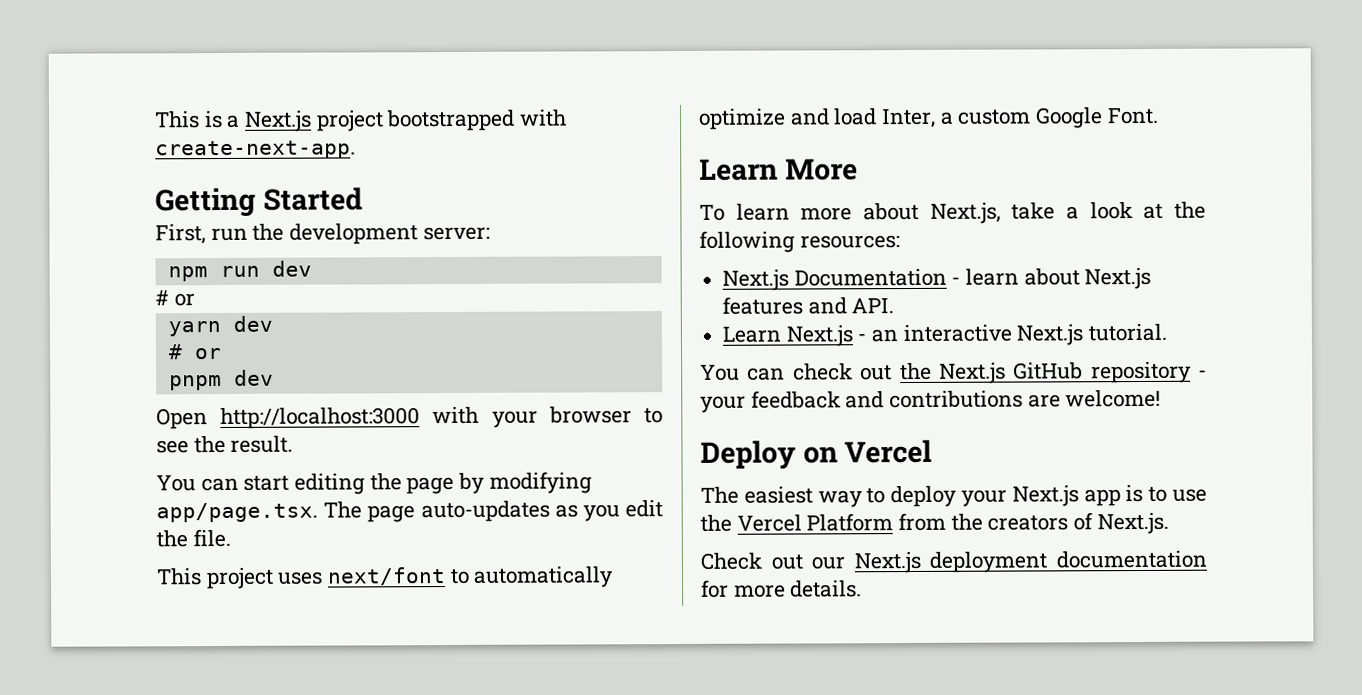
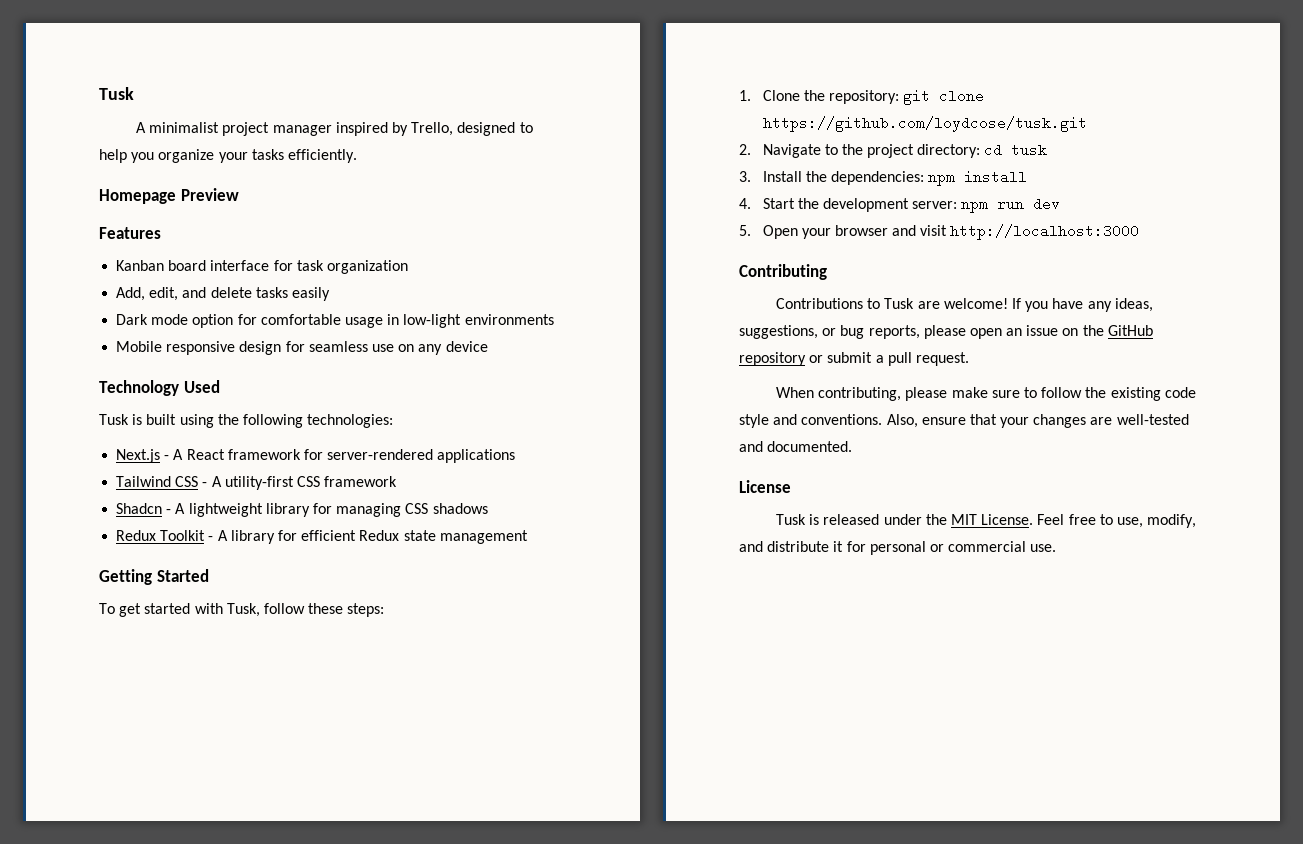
[154,109,568,132] [155,140,356,160] [155,187,363,218] [155,224,248,245] This is a Next.js project bootstrapped with create-next-app. // Getting Started // First, run -> [99,87,134,100] [136,122,533,136] [99,149,357,163] [99,188,239,204] [99,227,161,239] [116,260,408,274] [116,287,330,301] [116,314,554,328] [116,341,488,355] [99,380,220,396] [99,414,394,428] [116,449,516,463] [116,476,398,490] [116,503,488,517] [116,530,528,544] [99,569,209,585] [99,603,385,617] [739,89,985,105] [762,116,1087,132] [739,143,1048,158] [739,170,1028,186] [739,198,795,209] Tusk // A minimalist project manager inspired by Trello, designed to help you organize your tasks efficiently. // Homepage Preview // Features // Kanban board interface for task organization // Add, edit, and delete tasks easily // Dark mode option for comfortable usage in low-light environments // Mobile responsive design for seamless use on any device // Technology Used // Tusk is built using the following technologies: // Next.js - A React framework for server-rendered applications // Tailwind CSS - A utility-first CSS framework // Shadcn - A lightweight library for managing CSS shadows // Redux Toolkit - A library for efficient Redux state management // Getting Started // To get started with Tusk, follow these steps: // 1. Clone the repository: git clone https://github.com/loydcose/tusk.git // 2. Navigate to the project directory: cd tusk // 3. Install the dependencies: npm install // 4. Start
(490, 233) // -> (958, 205) none
[155,290,195,307] [167,315,273,337] [167,344,222,360] [168,369,274,391] [156,406,663,430] [156,435,294,454] [156,471,592,495] [156,500,663,523] [156,528,231,548] [156,566,615,590] [698,107,1159,130] [699,158,858,181] [699,201,1206,224] [699,230,900,253] [722,267,1152,291] [722,296,895,315] [722,323,1168,347] [700,361,1207,384] [700,389,1162,413] [700,439,933,470] [700,484,1207,508] [700,512,1169,535] [700,550,1207,574] [701,579,863,598] # or // yarn dev // # or // pnpm dev // Open http://localhost:3000 with your browser to see the result. // You can start editing the page by modifying app/page.tsx. The page auto-updates as you edit the file. // This project uses next/font to automatically optimize and load Inter, a custom Google Font. // Learn More // To learn more about Next.js, take a look at the following resources: // Next.js Documentation - learn about Next.js features and API. // Learn Next.js - an interactive Next.js tutorial. // You can check out the Next.js GitHub repository - your feedback and contributions are welcome! // Deploy on Vercel // The easiest way to deploy your Next.js app is to use the Vercel Platform from the creators of Next.js. // Check out our Next.js deployment documentation for more details. -> [739,224,1140,240] [739,264,827,280] [776,298,1153,312] [739,325,1153,339] [739,352,969,366] [776,387,1196,401] [739,414,1189,428] [739,441,853,452] [739,480,791,493] [776,514,1197,528] [739,541,1057,555] 5. Open your browser and visit http://localhost:3000 // Contributing // Contributions to Tusk are welcome! If you have any ideas, suggestions, or bug reports, please open an issue on the GitHub repository or submit a pull request. // When contributing, please make sure to follow the existing code style and conventions. Also, ensure that your changes are well-tested and documented. // License // Tusk is released under the MIT License. Feel free to use, modify, and distribute it for personal or commercial use.

